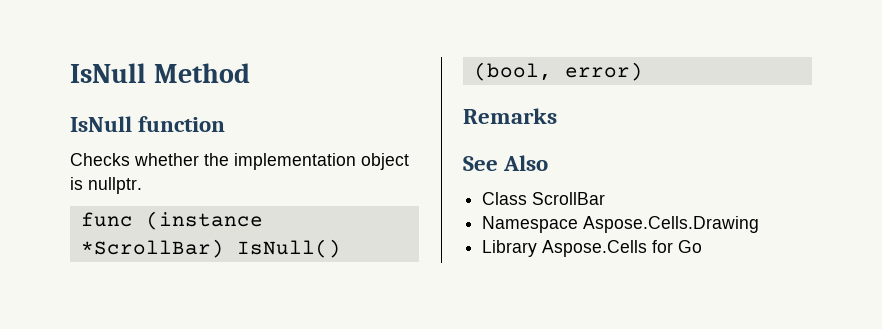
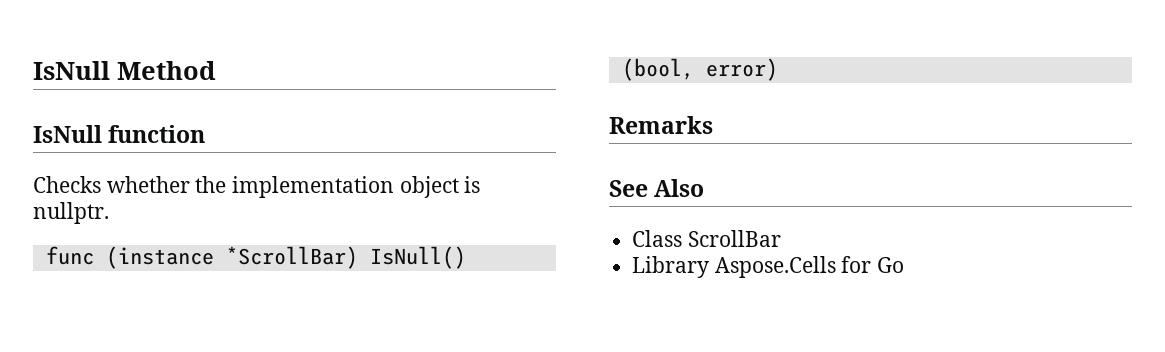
[482,216,760,233] // Namespace Aspose.Cells.Drawing -> (781, 238) none

